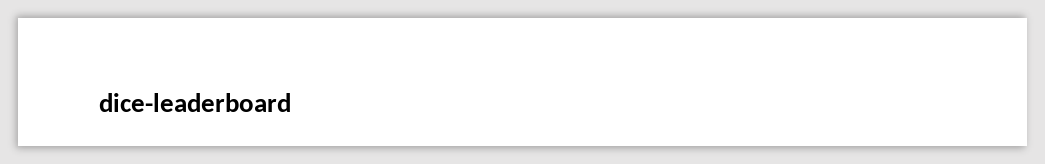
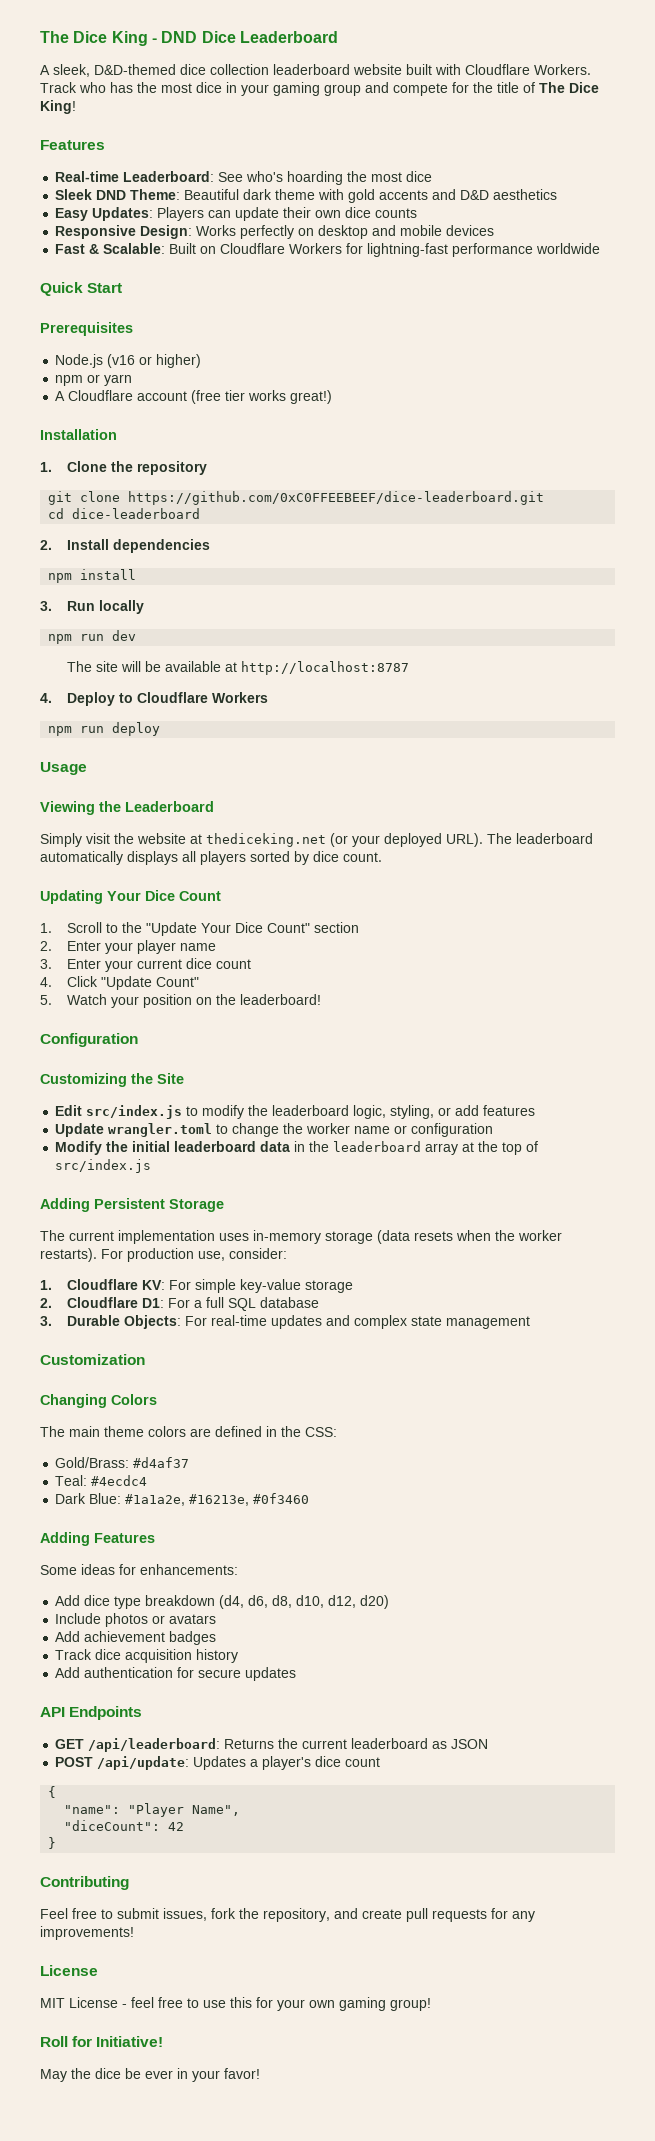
[99,93,291,112] dice-leaderboard -> [40,31,338,46] [40,64,591,77] [40,82,599,96] [40,100,76,114] [40,140,105,150] [55,171,433,185] [55,189,558,203] [55,207,418,221] [55,225,495,239] [55,243,601,257] [40,282,123,296] [40,322,133,336] [55,354,202,368] [55,374,133,386] [55,390,333,404] [40,429,117,440] [40,461,208,475] [48,491,545,505] [48,508,201,519] [40,539,211,553] [48,569,137,583] [40,600,145,614] [48,630,137,644] [67,661,410,675] [40,692,269,706] [48,722,161,736] [40,762,87,775] [40,801,214,815] [40,833,593,847] [40,851,382,865] [40,890,221,904] [40,922,360,936] [40,940,217,954] [40,958,252,972] [40,976,200,990] [40,994,322,1008] [40,1033,138,1047] [40,1073,184,1087] [55,1105,536,1119] [55,1123,494,1137] [55,1141,539,1155] [55,1159,152,1173] [40,1198,224,1212] [40,1230,562,1244] [40,1248,287,1262] [40,1279,354,1293] [40,1297,320,1311] [40,1315,531,1329] [40,1354,145,1365] [40,1394,157,1408] [40,1426,337,1437] [55,1457,190,1468] [55,1475,148,1486] [55,1493,310,1506] [40,1532,155,1546] [40,1564,238,1575] [55,1595,390,1609] [55,1613,217,1627] [55,1631,217,1645] [55,1649,239,1663] [55,1667,297,1681] [40,1706,143,1720] [55,1738,489,1752] [55,1756,381,1770] [48,1786,57,1798] [64,1803,241,1817] [64,1820,185,1831] [48,1837,57,1849] [40,1876,129,1890] [40,1908,535,1922] [40,1926,134,1940] [40,1965,98,1976] [40,1997,431,2011] [40,2036,164,2047] [40,2068,260,2082] The Dice King - DND Dice Leaderboard // A sleek, D&D-themed dice collection leaderboard website built with Cloudflare Workers. Track who has the most dice in your gaming group and compete for the title of The Dice King! // Features // Real-time Leaderboard: See who's hoarding the most dice // Sleek DND Theme: Beautiful dark theme with gold accents and D&D aesthetics // Easy Updates: Players can update their own dice counts // Responsive Design: Works perfectly on desktop and mobile devices // Fast & Scalable: Built on Cloudflare Workers for lightning-fast performance worldwide // Quick Start // Prerequisites // Node.js (v16 or higher) // npm or yarn // A Cloudflare account (free tier works great!) // Installation // 1. Clone the repository // git clone https://github.com/0xC0FFEEBEEF/dice-leaderboard.git // cd dice-leaderboard // 2. Install dependencies // npm install // 3. Run locally // npm run dev // The site will be available at http://localhost:8787 // 4. Deploy to Cloudflare Workers // npm run deploy // Usage // Viewing the Leaderboard // Simply visit the website at thediceking.net (or your deployed URL). The leaderboard automatically displays all players sorted by dice count. // Updating Your Dice Count // 1. Scroll to the "Update Your Dice Count" section // 2. Enter your player name // 3. Enter your current dice count // 4. Click "Update Count" // 5. Watch your position on the leaderboard! // Configuration // Customizing the Site // Edit src/index.js to modify the leaderboard logic, styling, or add features // Update wrangler.toml to change the worker name or configuration // Modify the initial leaderboard data in the leaderboard array at the top of src/index.js // Adding Persistent Storage // The current implementation uses in-memory storage (data resets when the worker restarts). For production use, consider: // 1. Cloudflare KV: For simple key-value storage // 2. Cloudflare D1: For a full SQL database // 3. Durable Objects: For real-time updates and complex state management // Customization // Changing Colors // The main theme colors are defined in the CSS: // Gold/Brass: #d4af37 // Teal: #4ecdc4 // Dark Blue: #1a1a2e, #16213e, #0f3460 // Adding Features // Some ideas for enhancements: // Add dice type breakdown (d4, d6, d8, d10, d12, d20) // Include photos or avatars // Add achievement badges // Track dice acquisition history // Add authentication for secure updates // API Endpoints // GET /api/leaderboard: Returns the current leaderboard as JSON // POST /api/update: Updates a player's dice count // { // "name": "Player Name", // "diceCount": 42 // } // Contributing // Feel free to submit issues, fork the repository, and create pull requests for any improvements! // License // MIT License - feel free to use this for your own gaming group! // Roll for Initiative! // May the dice be ever in your favor!

